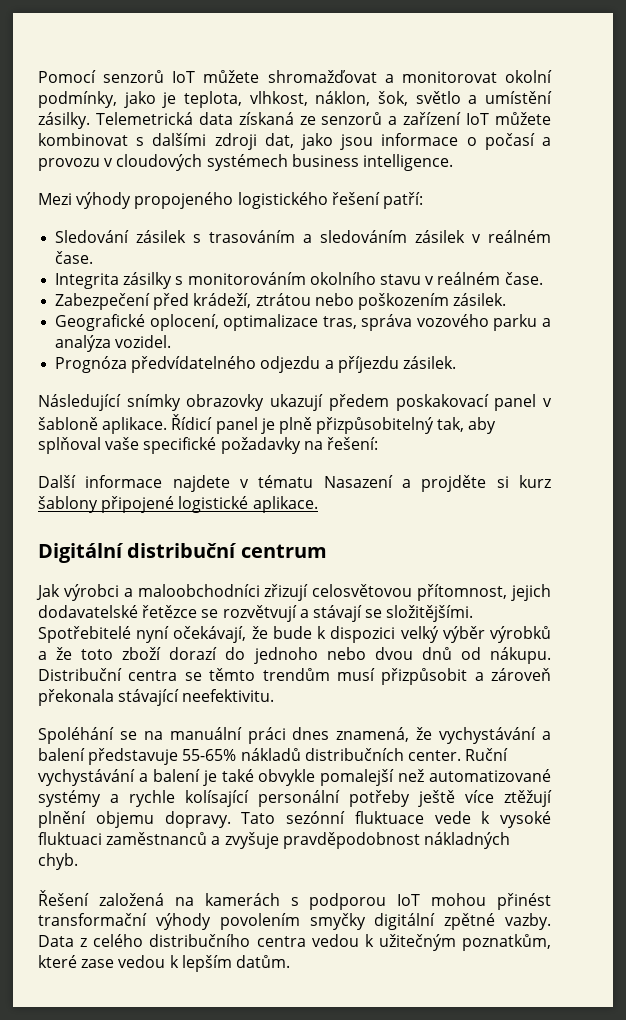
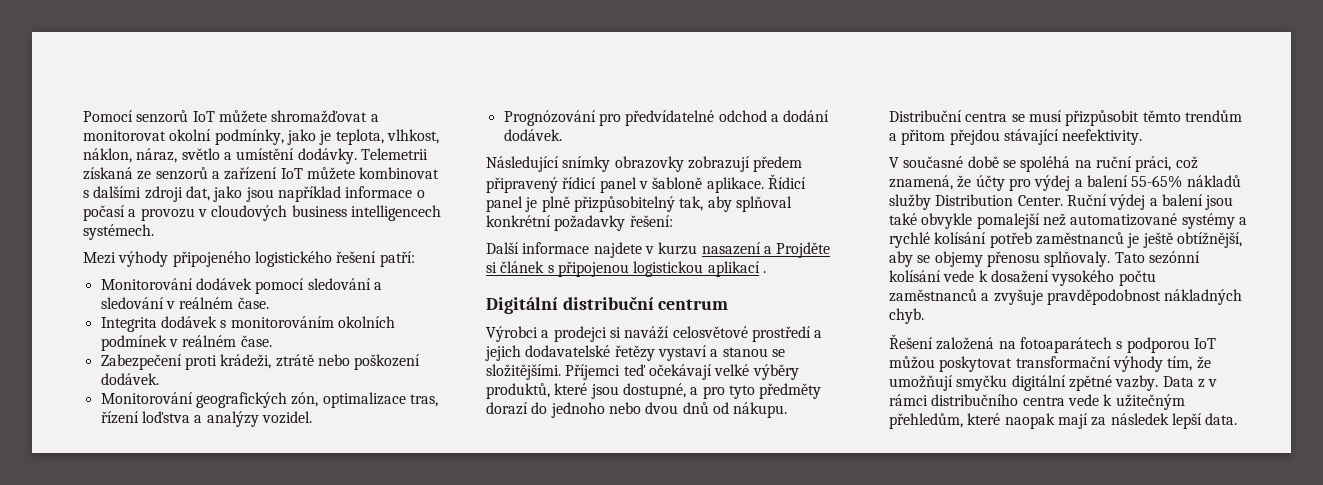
[378,91,408,106] šok, -> [136,148,178,163] náraz,
[38,112,233,129] zásilky. Telemetrická data -> [297,148,428,164] dodávky. Telemetrii
(374, 142) none -> [277,186,341,202] například
[206,154,453,171] systémech business intelligence. -> [291,205,441,221] [83,224,154,240] business intelligencech systémech.
[134,192,234,209] propojeného -> [172,251,251,267] připojeného
[55,230,466,243] Sledování zásilek s trasováním a sledováním zásilek -> [100,278,382,294] [100,297,164,309] Monitorování dodávek pomocí sledování a sledování
[123,272,173,289] zásilky -> [160,316,217,328] dodávek
[309,272,421,285] okolního stavu -> [337,316,395,328] [100,335,167,351] okolních podmínek
[153,293,507,310] [55,314,551,331] [55,335,172,352] [55,356,456,373] před krádeží, ztrátou nebo poškozením zásilek. // Geografické oplocení, optimalizace tras, správa vozového parku a analýza vozidel. // Prognóza předvídatelného odjezdu a příjezdu zásilek. -> [184,354,421,370] [100,373,159,385] [100,392,438,408] [100,411,312,427] [503,110,830,126] [503,129,562,141] proti krádeži, ztrátě nebo poškození dodávek. // Monitorování geografických zón, optimalizace tras, řízení loďstva a analýzy vozidel. // Prognózování pro předvídatelné odchod a dodání dodávek.
[270,394,489,411] ukazují předem poskakovací -> [687,156,803,172] [486,177,597,193] zobrazují předem připravený řídicí
[105,437,323,454] vaše specifické požadavky na -> [486,215,626,231] konkrétní požadavky
[258,475,551,492] [38,496,318,513] [38,543,327,563] [36,584,551,601] [38,605,474,622] [38,626,551,643] [38,647,162,660] tématu Nasazení a projděte si kurz šablony připojené logistické aplikace. // Digitální distribuční centrum // Jak výrobci a maloobchodníci zřizují celosvětovou přítomnost, jejich dodavatelské řetězce se rozvětvují a stávají se složitějšími. Spotřebitelé nyní očekávají, že bude k dispozici velký výběr výrobků a že toto zboží -> [658,242,831,258] [486,261,766,277] [486,296,729,314] [486,326,823,342] [485,345,785,361] [486,364,799,380] [486,383,822,399] kurzu nasazení a Projděte si článek s připojenou logistickou aplikací . // Digitální distribuční centrum // Výrobci a prodejci si naváží celosvětové prostředí a jejich dodavatelské řetězy vystaví a stanou se složitějšími. Příjemci teď očekávají velké výběry produktů, které jsou dostupné, a pro tyto předměty
[209,668,551,685] [38,689,275,706] [38,727,552,744] [38,748,179,765] těmto trendům musí přizpůsobit a zároveň překonala stávající neefektivitu. // Spoléhání se na manuální práci dnes znamená, že vychystávání a balení představuje -> [1028,110,1242,126] [889,129,1143,145] [889,156,1198,172] [889,175,1128,191] musí přizpůsobit těmto trendům a přitom přejdou stávající neefektivity. // V současné době se spoléhá na ruční práci, což znamená, že účty pro výdej a balení
[304,748,509,761] [38,769,217,786] distribučních center. Ruční vychystávání a balení je -> [889,194,1234,210] služby Distribution Center. Ruční výdej a balení jsou
[129,790,552,807] [38,811,231,828] rychle kolísající personální potřeby ještě více ztěžují plnění objemu dopravy. -> [889,232,1242,248] [889,251,1111,267] rychlé kolísání potřeb zaměstnanců je ještě obtížnější, aby se objemy přenosu splňovaly.
[354,811,551,828] [38,832,102,845] fluktuace vede k vysoké fluktuaci -> [889,270,1156,286] kolísání vede k dosažení vysokého počtu
[204,893,280,906] kamerách -> [1019,337,1112,353] fotoaparátech
[431,893,551,910] [38,913,366,930] mohou přinést transformační výhody povolením smyčky -> [889,356,1211,372] [889,375,1008,391] můžou poskytovat transformační výhody tím, že umožňují smyčku
[93,934,144,947] celého -> [1208,379,1218,387] [889,394,928,406] v rámci
[311,934,359,947] vedou -> [1067,394,1099,406] vede
[462,934,551,951] [38,955,290,972] poznatkům, které zase vedou k lepším datům. -> [889,413,1238,429] přehledům, které naopak mají za následek lepší data.

